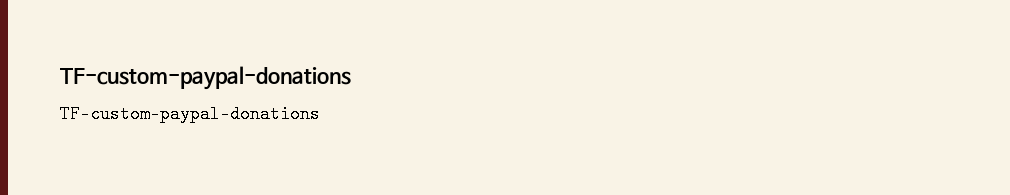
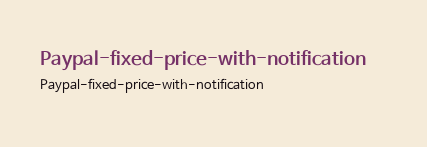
[60,66,351,90] [60,105,320,123] TF-custom-paypal-donations // TF-custom-paypal-donations -> [40,50,366,71] [40,78,264,93] Paypal-fixed-price-with-notification // Paypal-fixed-price-with-notification

